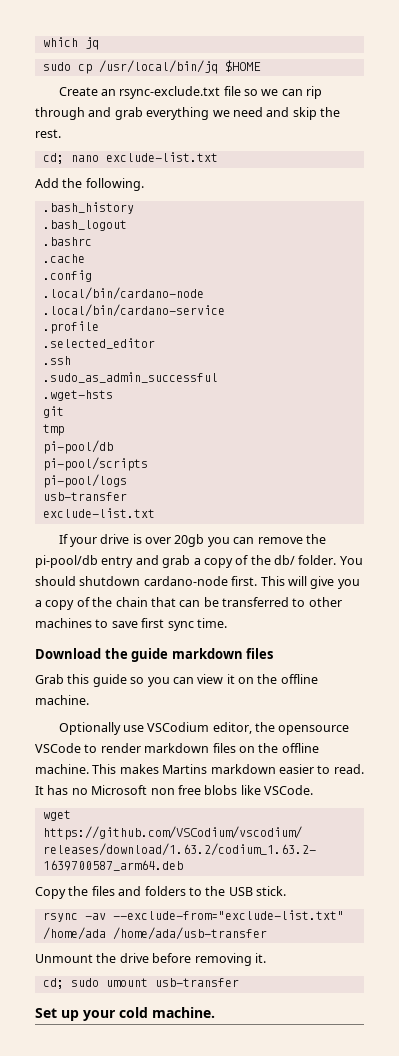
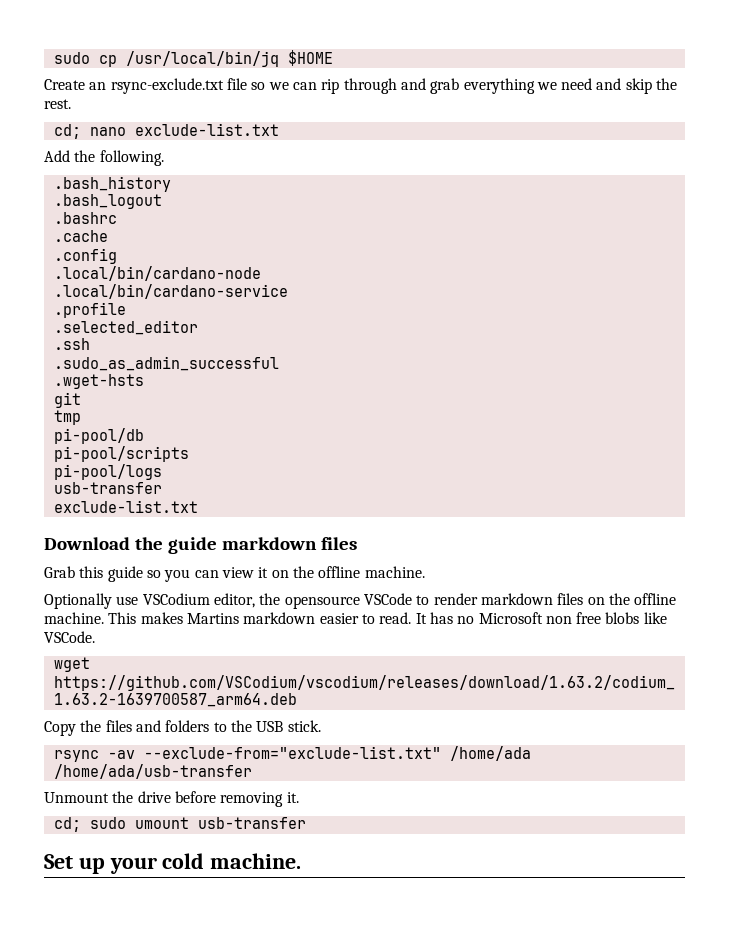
[42,37,99,50] which jq // -> (53, 58) none
[58,534,326,547] [35,555,363,568] [35,576,360,589] [35,597,342,610] [35,618,227,631] // If your drive is over 20gb you can remove the pi-pool/db entry and grab a copy of the db/ folder. You should shutdown cardano-node first. This will give you a copy of the chain that can be transferred to other machines to save first sync time. -> (198, 506) none

